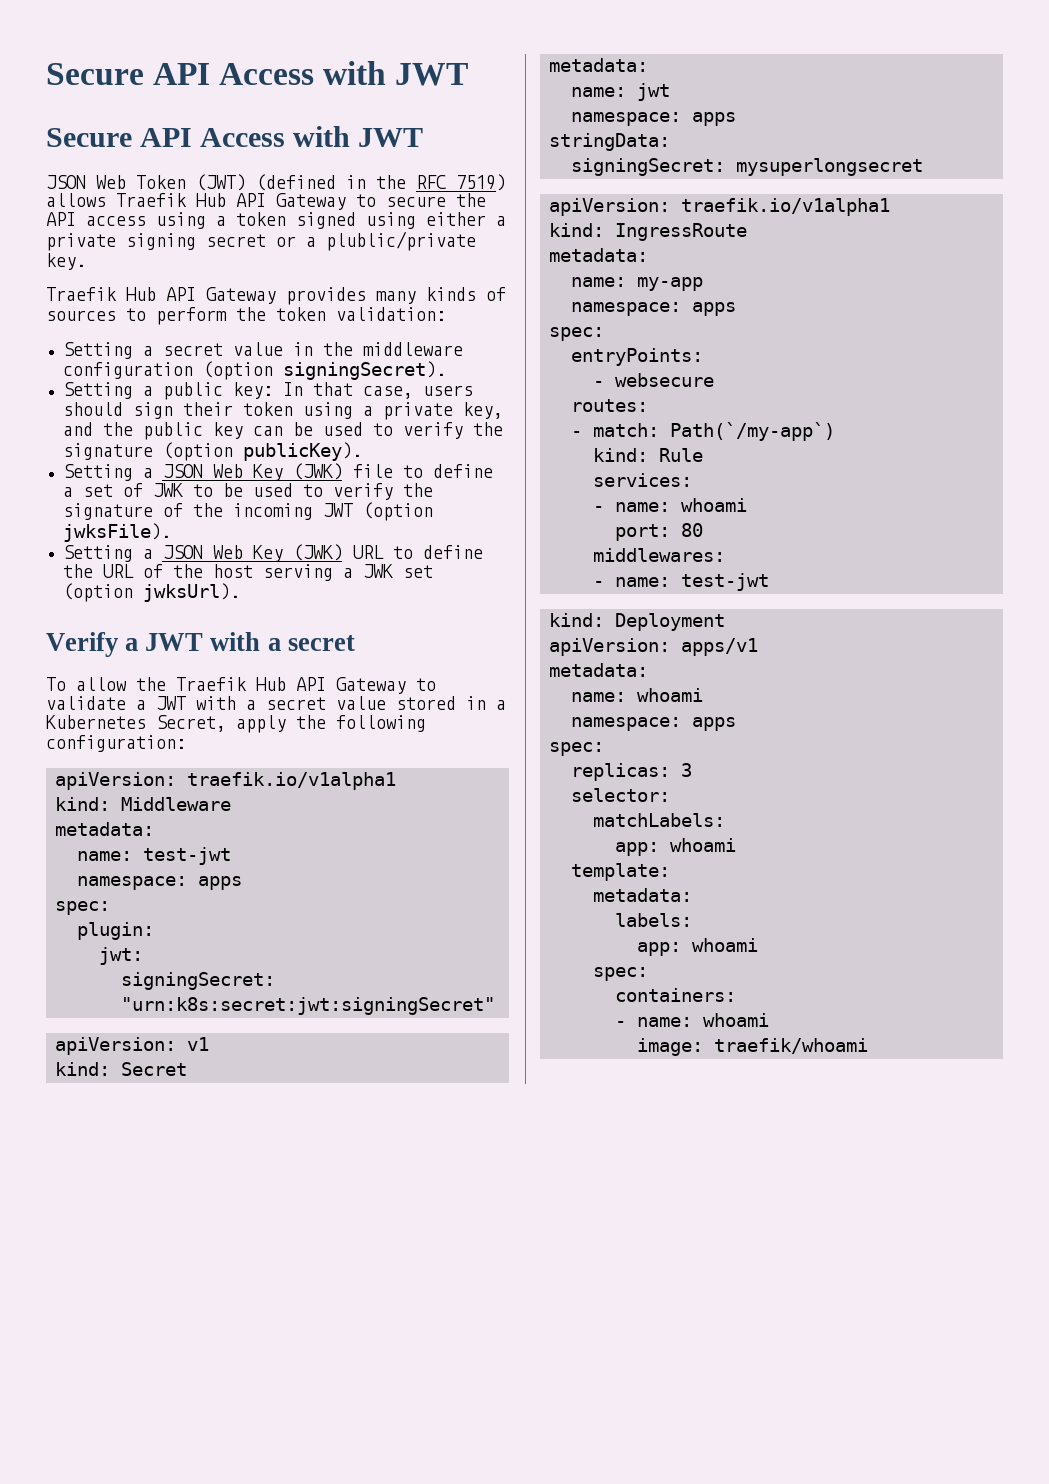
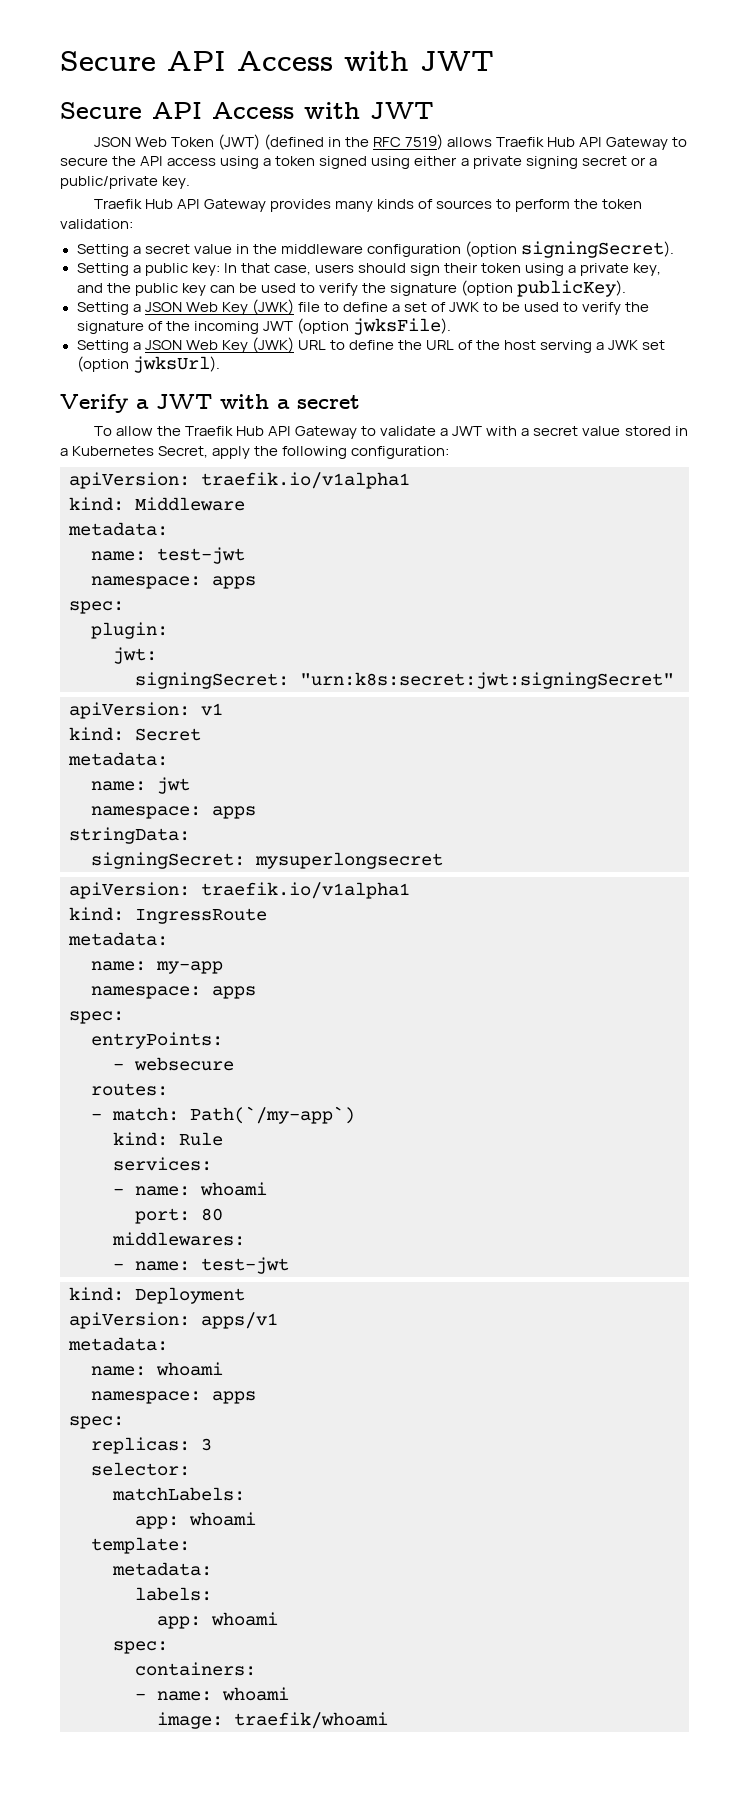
[326,231,476,251] plublic/private -> [60,176,158,189] public/private

